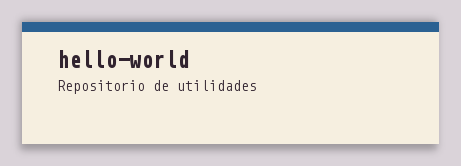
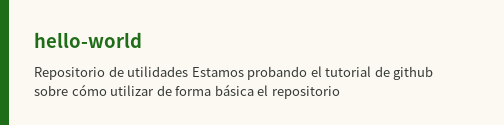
(257, 85) none -> [191,66,434,80] [34,84,340,99] Estamos probando el tutorial de github sobre cómo utilizar de forma básica el repositorio

